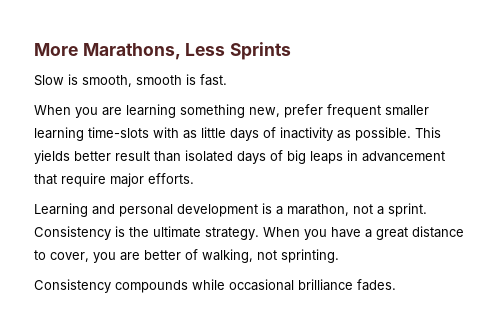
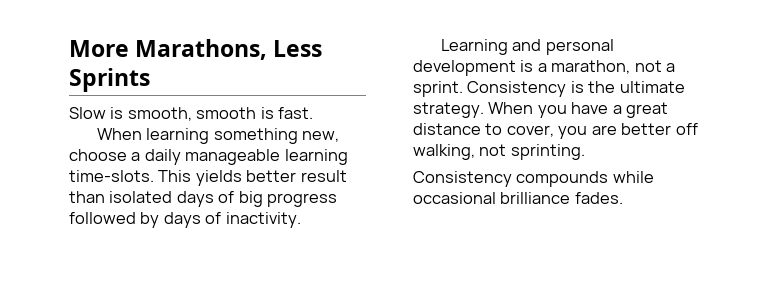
[75,107,122,118] you are -> (142, 134) none
[284,104,429,118] [34,127,411,141] prefer frequent smaller learning time-slots with as little days of inactivity as possible. -> [69,149,348,165] [69,170,154,182] choose a daily manageable learning time-slots.
[310,150,445,164] [34,173,194,187] leaps in advancement that require major efforts. -> [267,193,338,207] [69,212,301,228] progress followed by days of inactivity.
[185,249,198,260] of -> [675,123,698,135] off

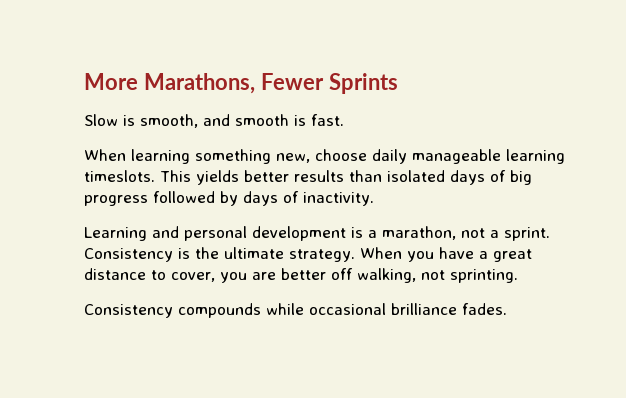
[273,40,323,57] Less -> [260,73,324,90] Fewer
(192, 114) none -> [203,114,230,126] and
[131,152,141,161] a -> (367, 155) none
[69,170,154,182] time-slots. -> [84,170,155,182] timeslots.
[300,170,347,182] result -> [294,170,344,182] results

